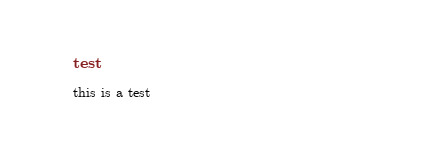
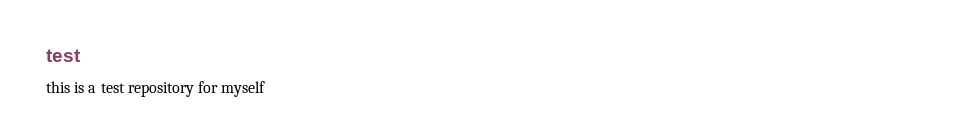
(150, 92) none -> [127,81,266,97] repository for myself

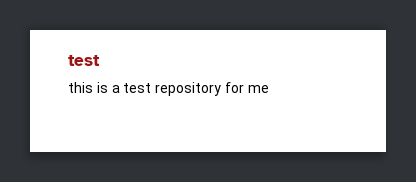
[221,81,266,97] myself -> [247,85,269,93] me

